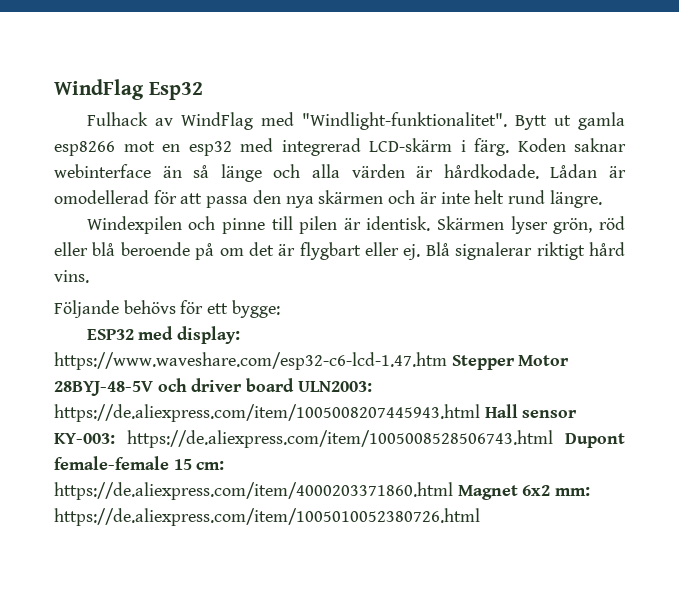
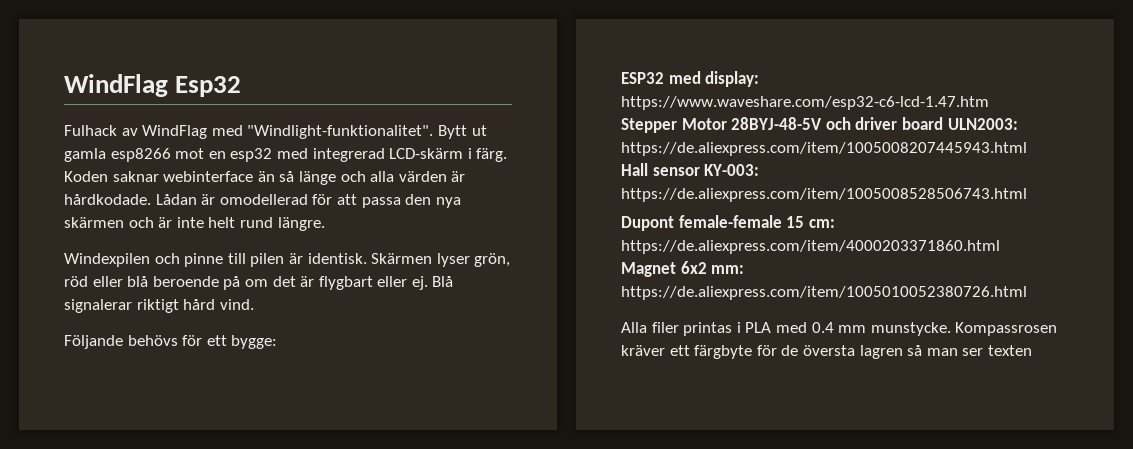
[54,270,89,283] vins. -> [219,299,254,310] vind.
(447, 361) none -> (989, 103) //
(480, 413) none -> (1027, 149) //
(553, 439) none -> (1027, 195) //
(453, 491) none -> (1000, 247) //
(480, 517) none -> [621,322,1058,336] [621,345,1032,359] // Alla filer printas i PLA med 0.4 mm munstycke. Kompassrosen kräver ett färgbyte för de översta lagren så man ser texten

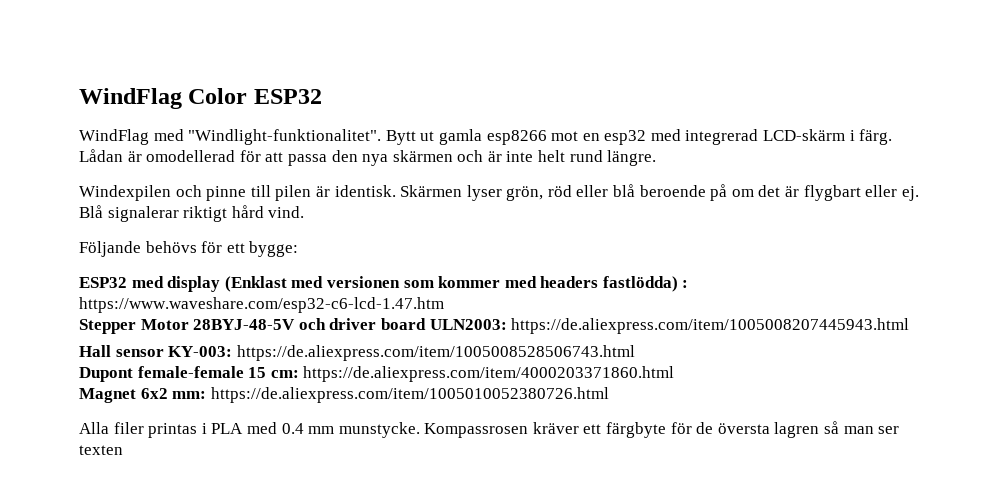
[64,74,242,97] [64,125,138,136] WindFlag Esp32 // Fulhack av -> [79,88,322,109] WindFlag Color ESP32 //
[64,171,466,185] [64,194,151,205] Koden saknar webinterface än så länge och alla värden är hårdkodade. -> (893, 137) none
[705,71,760,87] display: -> [167,276,689,292] display (Enklast med versionen som kommer med headers fastlödda) :

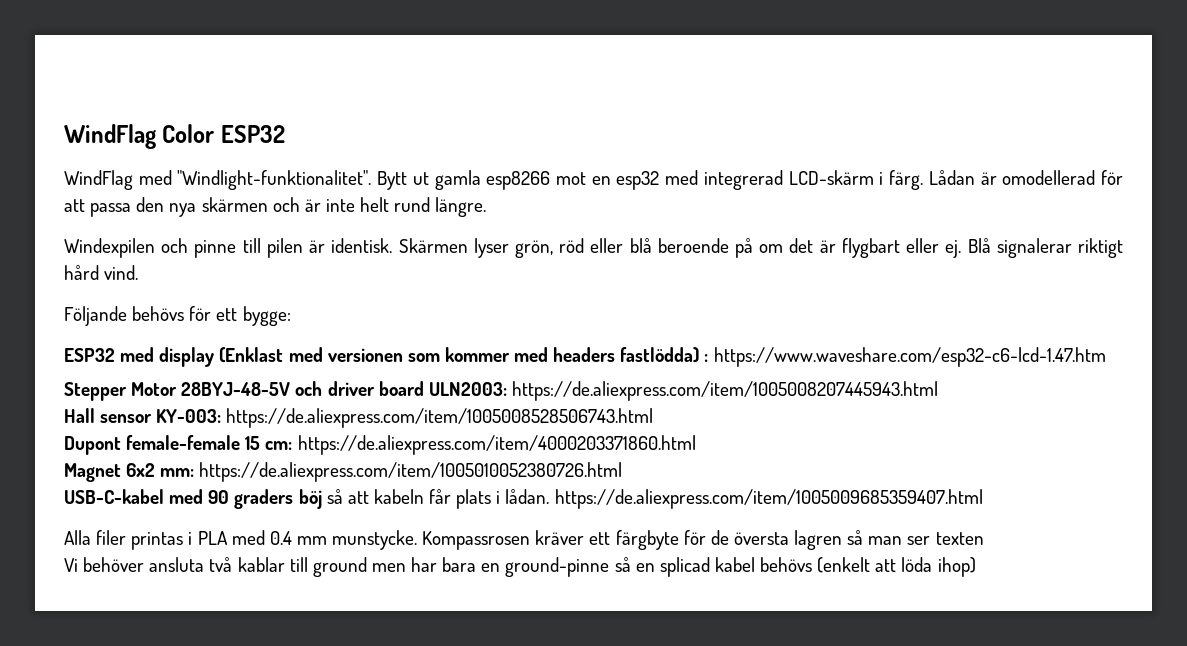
(609, 395) none -> [64,489,983,509] // USB-C-kabel med 90 graders böj så att kabeln får plats i lådan. https://de.aliexpress.com/item/1005009685359407.html
(123, 450) none -> [64,557,976,577] // Vi behöver ansluta två kablar till ground men har bara en ground-pinne så en splicad kabel behövs (enkelt att löda ihop)

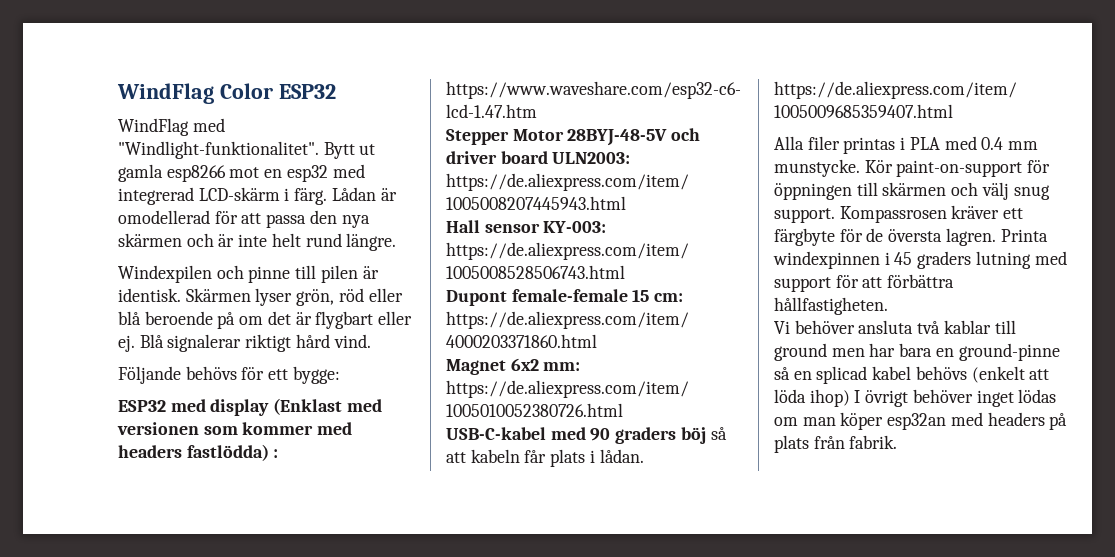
(418, 540) none -> [864,160,1051,177] [774,182,1050,200] [774,208,835,223] Kör paint-on-support för öppningen till skärmen och välj snug support.
[794,530,984,550] lagren så man ser texten -> [945,228,1048,246] [773,251,1067,269] [774,274,955,292] [774,297,888,315] lagren. Printa windexpinnen i 45 graders lutning med support för att förbättra hållfastigheten.
(976, 567) none -> [854,389,1057,407] [774,412,1068,430] [774,435,898,453] I övrigt behöver inget lödas om man köper esp32an med headers på plats från fabrik.

